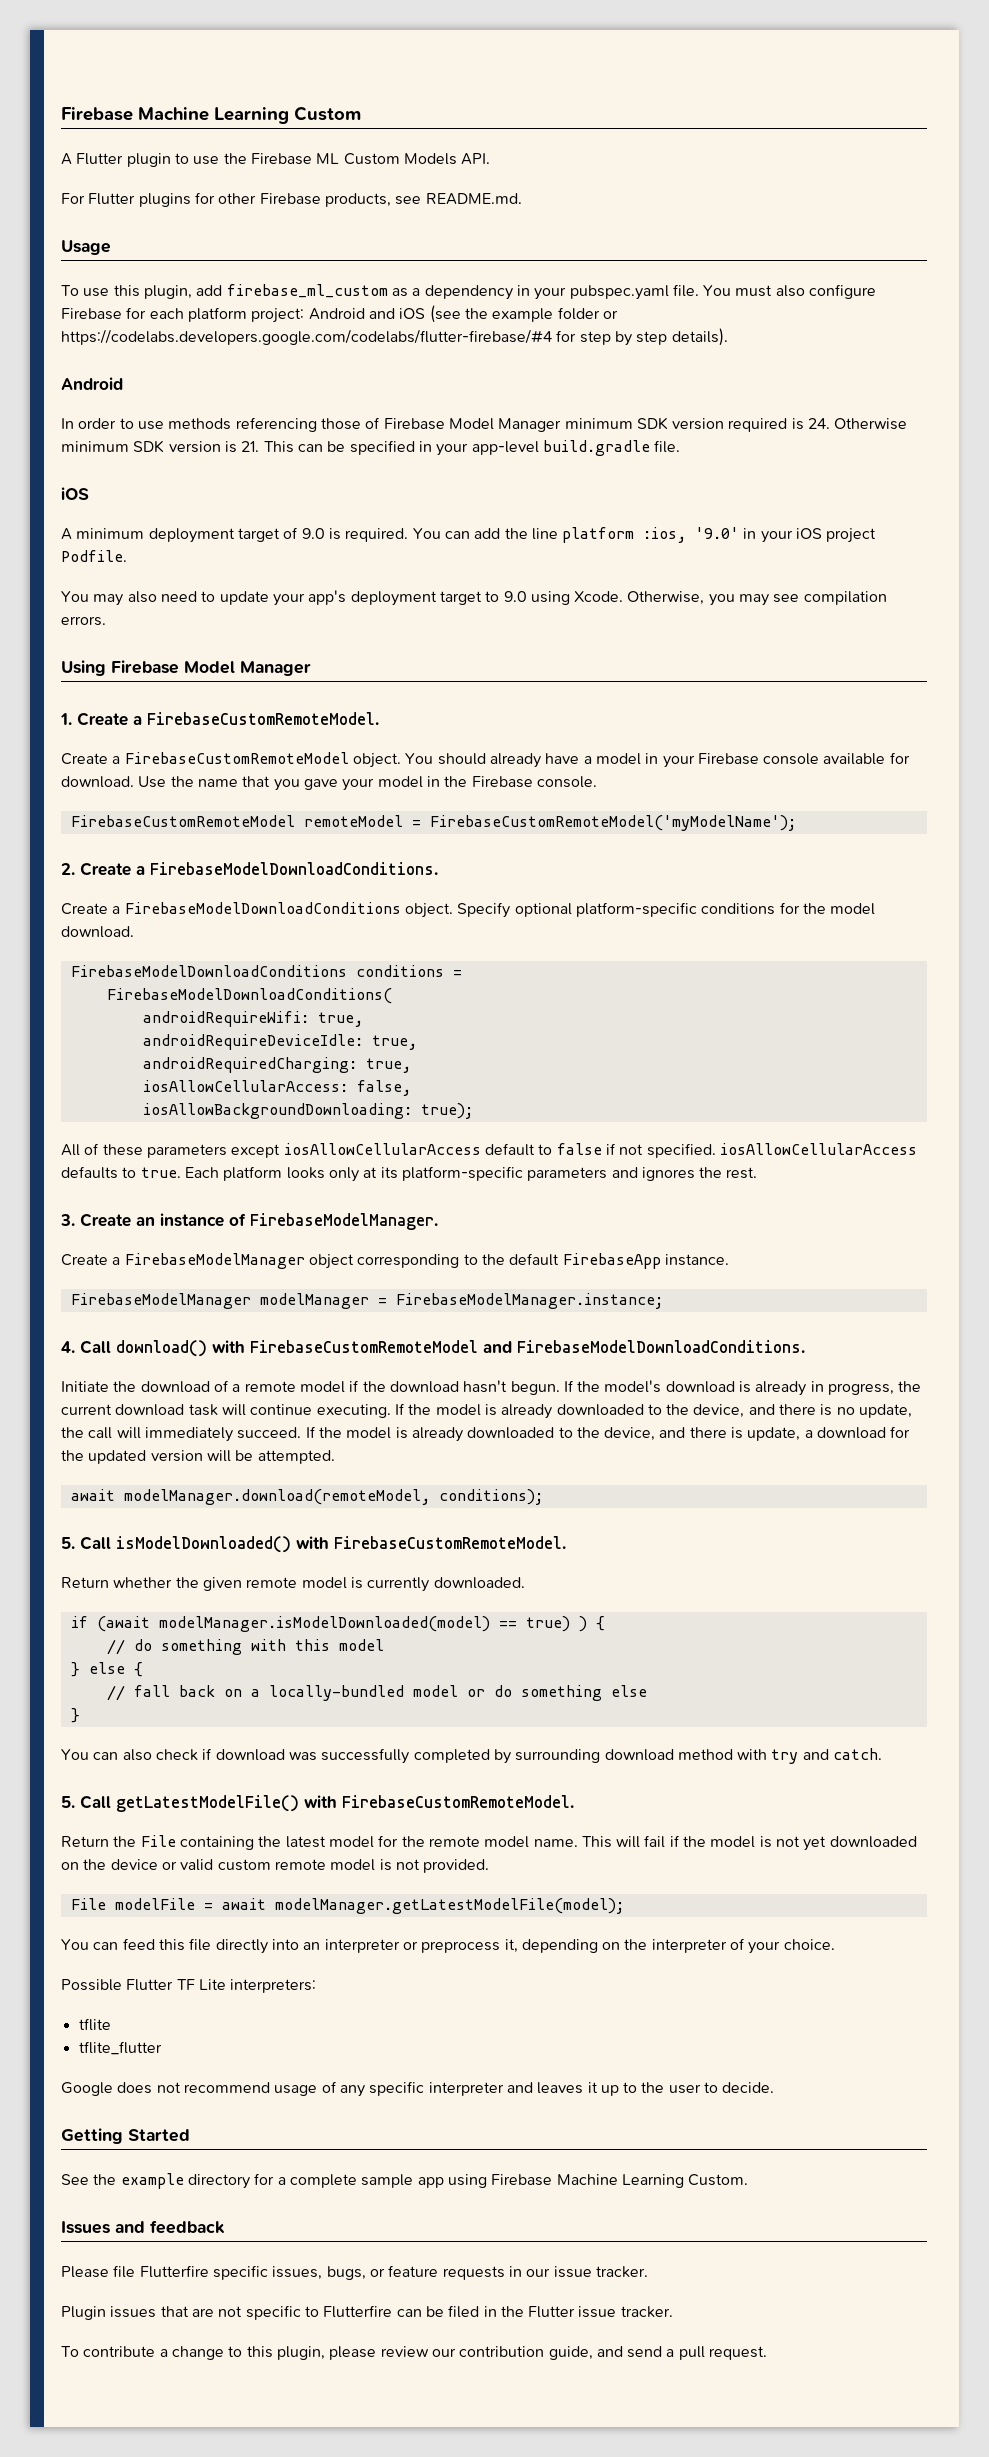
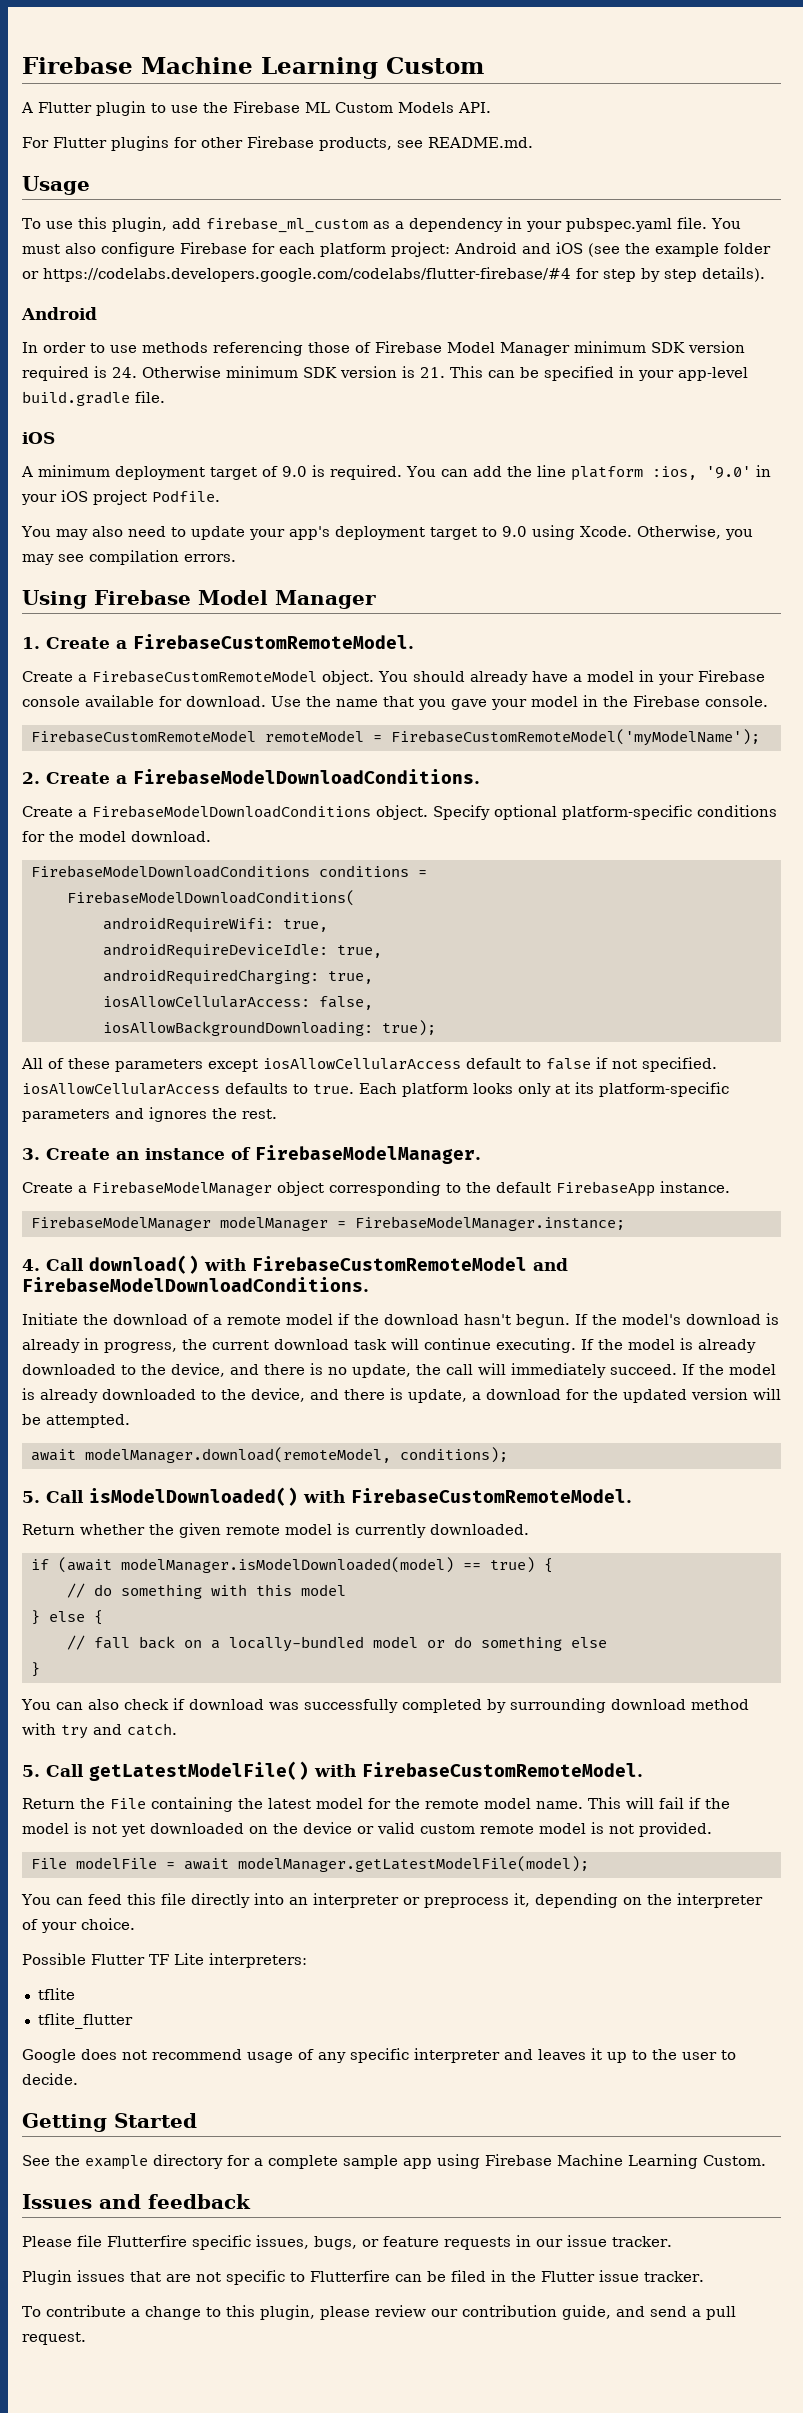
[578,1616,587,1632] ) -> (535, 1565) none

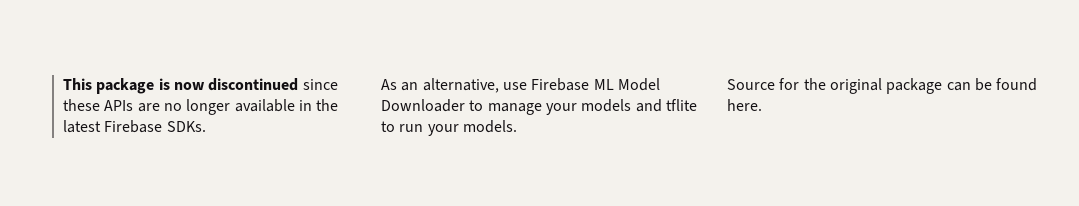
[22,57,484,79] [21,101,491,116] [22,136,533,151] [22,176,90,195] [22,217,741,233] [22,242,771,257] [22,267,765,282] [21,307,97,320] [22,341,745,356] [22,366,748,381] [22,391,165,406] [22,432,55,444] [21,465,771,481] [21,490,220,505] [21,525,753,540] [22,550,236,565] [22,590,376,609] [22,634,414,649] [22,670,765,685] [22,695,768,710] [30,729,760,746] [22,769,480,784] [22,805,777,820] [22,831,211,842] [30,865,427,878] [66,890,355,906] [102,917,328,933] [102,943,382,959] [102,969,373,985] [102,996,373,1010] [102,1020,436,1036] [21,1057,717,1072] [22,1082,729,1097] [22,1107,277,1122] [22,1145,481,1164] [22,1181,730,1197] [30,1216,625,1231] [22,1255,568,1274] [22,1277,369,1292] [22,1313,779,1328] [22,1338,756,1353] [22,1363,776,1378] [22,1388,781,1403] [22,1414,130,1428] [30,1447,508,1463] [22,1487,632,1506] [22,1523,529,1538] [30,1557,553,1573] [66,1583,346,1599] [30,1610,103,1625] [66,1635,607,1652] [30,1662,40,1677] [21,1698,749,1713] [22,1723,177,1739] [22,1761,643,1781] [22,1797,730,1812] [22,1822,712,1837] [30,1856,589,1872] [21,1893,763,1908] [22,1918,135,1933] [22,1953,307,1968] [37,1988,75,2000] [37,2013,133,2029] [22,2048,736,2063] [22,2073,78,2085] [22,2113,197,2132] [22,2154,766,2170] [22,2194,251,2209] [22,2235,672,2250] [22,2270,704,2285] [22,2305,736,2320] [22,2332,86,2345] Firebase Machine Learning Custom // A Flutter plugin to use the Firebase ML Custom Models API. // For Flutter plugins for other Firebase products, see README.md. // Usage // To use this plugin, add firebase_ml_custom as a dependency in your pubspec.yaml file. You must also configure Firebase for each platform project: Android and iOS (see the example folder or https://codelabs.developers.google.com/codelabs/flutter-firebase/#4 for step by step details). // Android // In order to use methods referencing those of Firebase Model Manager minimum SDK version required is 24. Otherwise minimum SDK version is 21. This can be specified in your app-level build.gradle file. // iOS // A minimum deployment target of 9.0 is required. You can add the line platform :ios, '9.0' in your iOS project Podfile. // You may also need to update your app's deployment target to 9.0 using Xcode. Otherwise, you may see compilation errors. // Using Firebase Model Manager // 1. Create a FirebaseCustomRemoteModel. // Create a FirebaseCustomRemoteModel object. You should already have a model in your Firebase console available for download. Use the name that you gave your model in the Firebase console. // FirebaseCustomRemoteModel remoteModel = FirebaseCustomRemoteModel('myModelName'); // 2. Create a FirebaseModelDownloadConditions. // Create a FirebaseModelDownloadConditions object. Specify optional platform-specific conditions for the model download. // FirebaseModelDownloadConditions conditions = // FirebaseModelDownloadConditions( // androidRequireWifi: true, // androidRequireDeviceIdle: true, // androidRequiredCharging: true, // iosAllowCellularAccess: false, // iosAllowBackgroundDownloading: true); // All of these parameters except iosAllowCellularAccess default to false if not specified. iosAllowCellularAccess defaults to true. Each platform looks only at its platform-specific parameters and ignores the rest. // 3. Create an instance of FirebaseModelManager. // Create a FirebaseModelManager object corresponding to the default FirebaseApp instance. // FirebaseModelManager modelManager = FirebaseModelManager.instance; // 4. Call download() with FirebaseCustomRemoteModel and FirebaseModelDownloadConditions. // Initiate the download of a remote model if the download hasn't begun. If the model's download is already in progress, the current download task will continue executing. If the model is already downloaded to the device, and there is no update, the call will immediately succeed. If the model is already downloaded to the device, and there is update, a download for the updated version will be attempted. // await modelManager.download(remoteModel, conditions); // 5. Call isModelDownloaded() with FirebaseCustomRemoteModel. // Return whether the given remote model is currently downloaded. // if (await modelManager.isModelDownloaded(model) == true) { // // do something with this model // } else { // // fall back on a locally-bundled model or do something else // } // You can also check if download was successfully completed by surrounding download method with try and catch. // 5. Call getLatestModelFile() with FirebaseCustomRemoteModel. // Return the File containing the latest model for the remote model name. This will fail if the model is not yet downloaded on the device or valid custom remote model is not provided. // File modelFile = await modelManager.getLatestModelFile(model); // You can feed this file directly into an interpreter or preprocess it, depending on the interpreter of your choice. // Possible Flutter TF Lite interpreters: // tflite // tflite_flutter // Google does not recommend usage of any specific interpreter and leaves it up to the user to decide. // Getting Started // See the example directory for a complete sample app using Firebase Machine Learning Custom. // Issues and feedback // Please file Flutterfire specific issues, bugs, or feature requests in our issue tracker. // Plugin issues that are not specific to Flutterfire can be filed in the Flutter issue tracker. // To contribute a change to this plugin, please review our contribution guide, and send a pull request. -> [63,78,338,94] [63,99,339,115] [63,120,206,133] [381,78,660,93] [381,99,697,115] [381,120,517,136] [727,78,1038,94] [727,99,762,111] This package is now discontinued since these APIs are no longer available in the latest Firebase SDKs. // As an alternative, use Firebase ML Model Downloader to manage your models and tflite to run your models. // Source for the original package can be found here.

